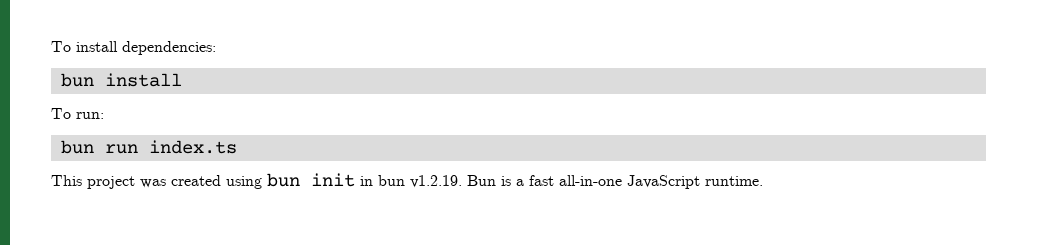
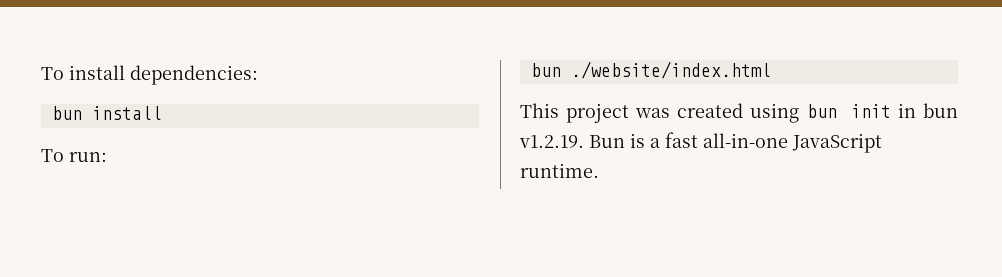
[104,140,237,154] run index.ts -> [570,61,771,79] ./website/index.html

